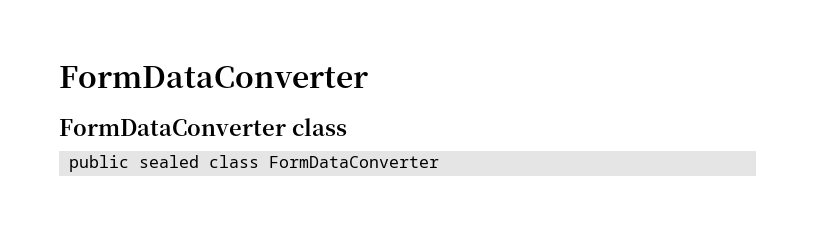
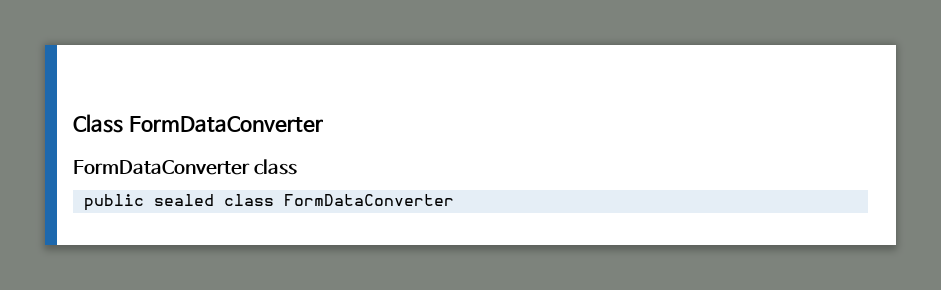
(59, 77) none -> [73,114,123,133] Class

